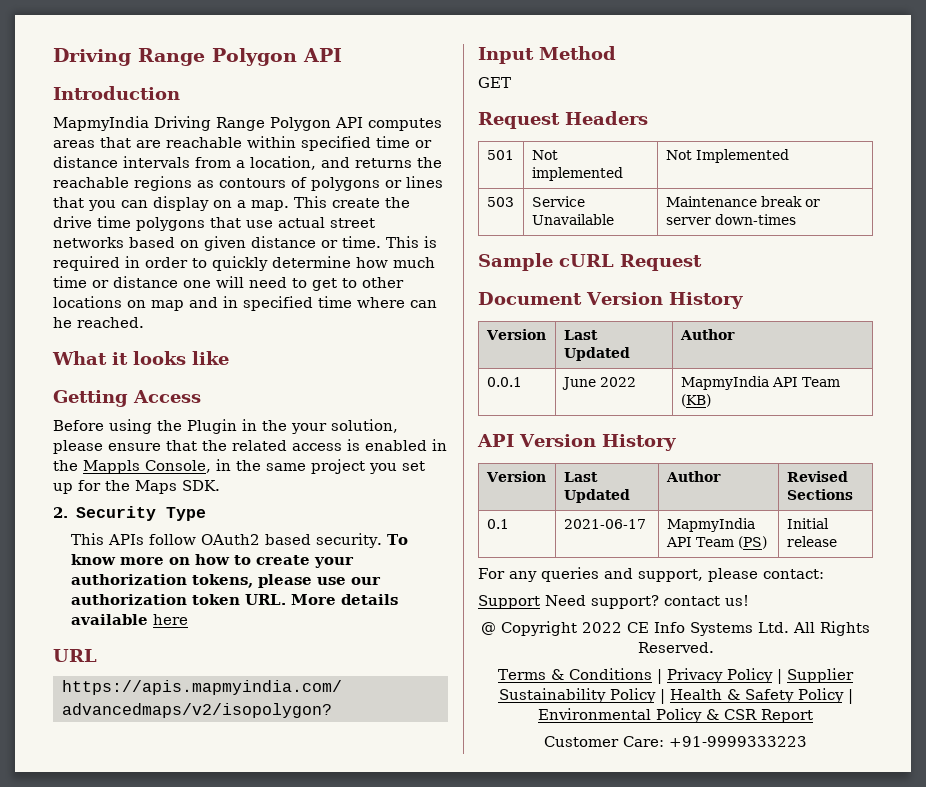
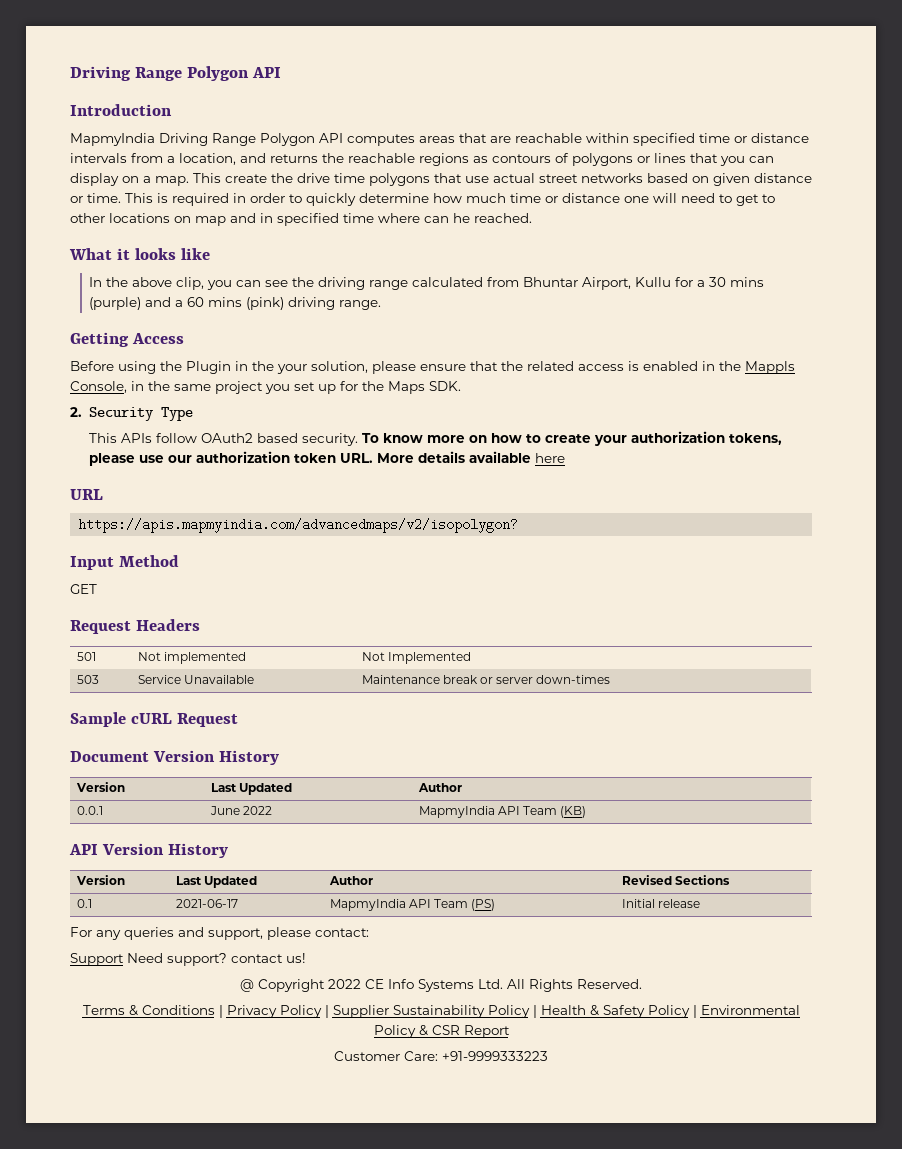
(229, 358) none -> [89,277,765,290] [89,297,382,310] // In the above clip, you can see the driving range calculated from Bhuntar Airport, Kullu for a 30 mins (purple) and a 60 mins (pink) driving range.

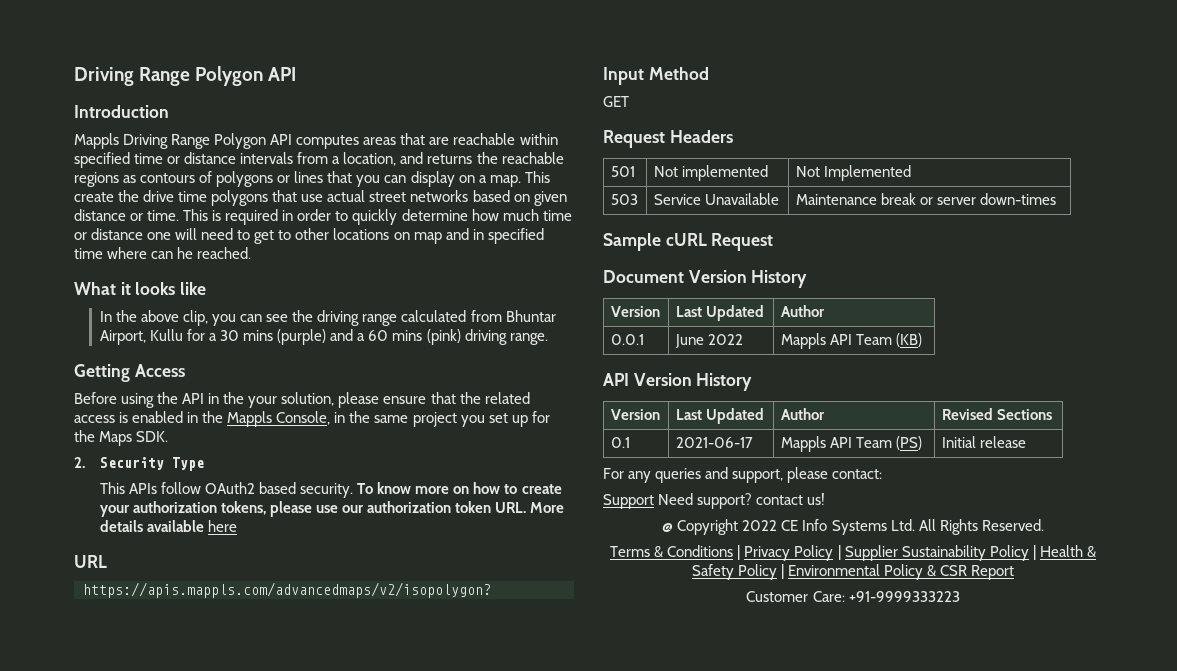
[70,133,155,146] MapmyIndia -> [74,133,119,149] Mappls
[186,361,231,374] Plugin -> [182,393,205,404] API
[78,518,519,533] https://apis.mapmyindia.com/advancedmaps/v2/isopolygon? -> [83,582,491,598] https://apis.mappls.com/advancedmaps/v2/isopolygon?
[418,806,495,818] MapmyIndia -> [780,333,826,349] Mappls
[329,899,406,911] MapmyIndia -> [780,436,826,452] Mappls

